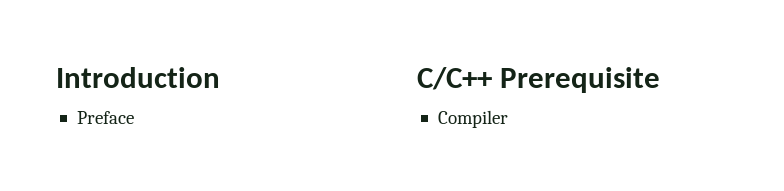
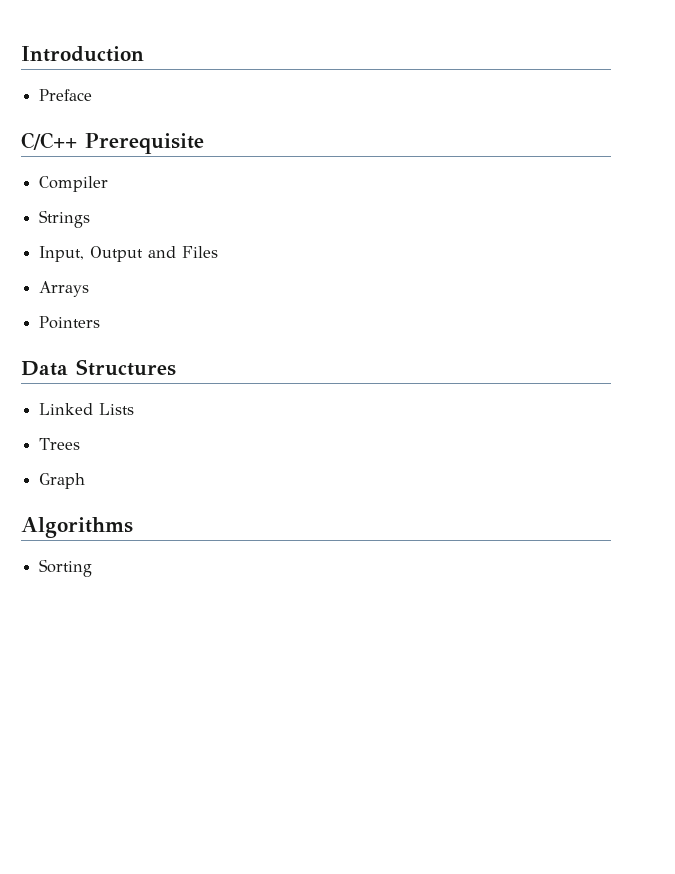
(508, 119) none -> [39,210,91,228] [39,246,219,262] [39,281,90,297] [39,316,101,329] [21,359,176,376] [39,403,135,415] [39,438,81,450] [39,473,86,489] [21,517,133,538] [39,559,93,577] // Strings // Input, Output and Files // Arrays // Pointers // Data Structures // Linked Lists // Trees // Graph // Algorithms // Sorting

